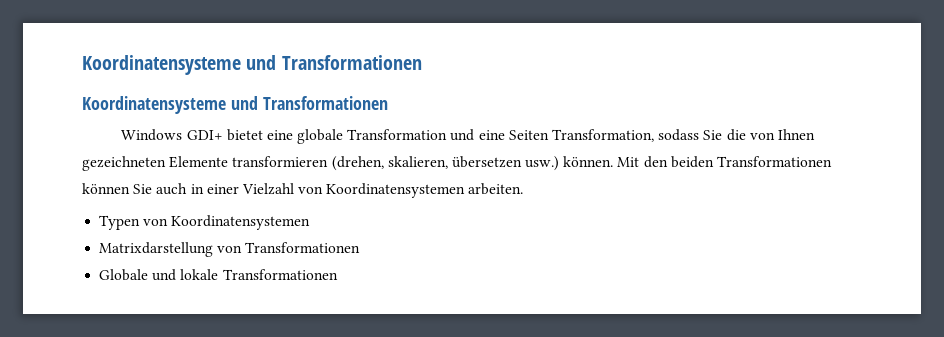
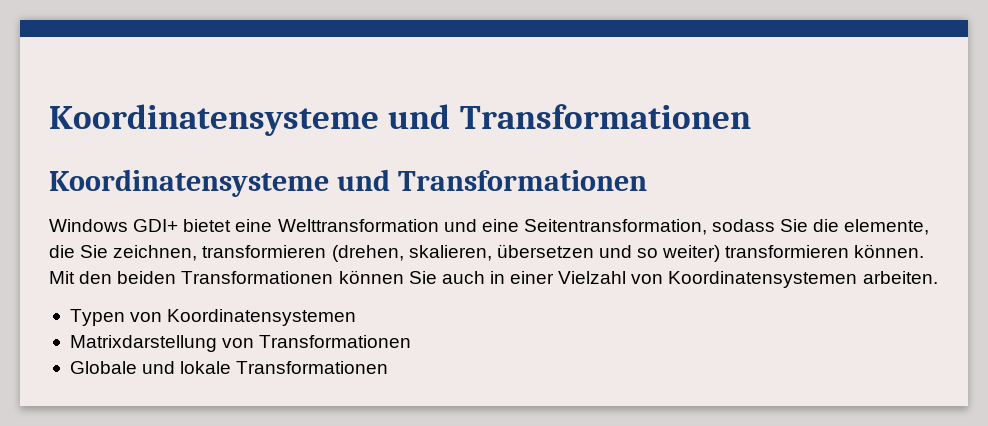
[297,129,815,144] [82,156,560,171] globale Transformation und eine Seiten Transformation, sodass Sie die von Ihnen gezeichneten Elemente transformieren (drehen, skalieren, übersetzen usw.) -> [277,219,930,235] [49,244,850,262] Welttransformation und eine Seitentransformation, sodass Sie die elemente, die Sie zeichnen, transformieren (drehen, skalieren, übersetzen und so weiter) transformieren

